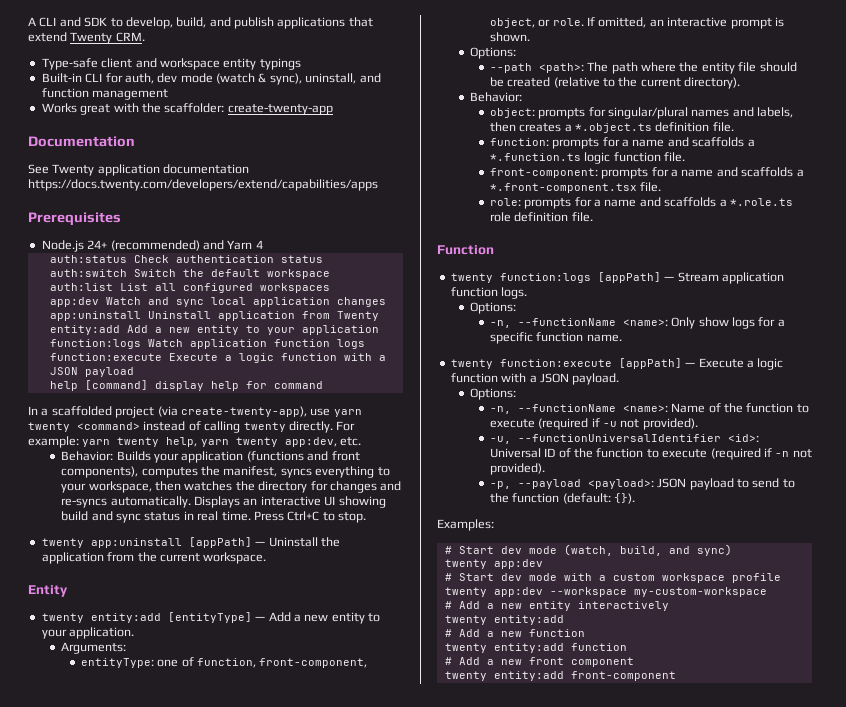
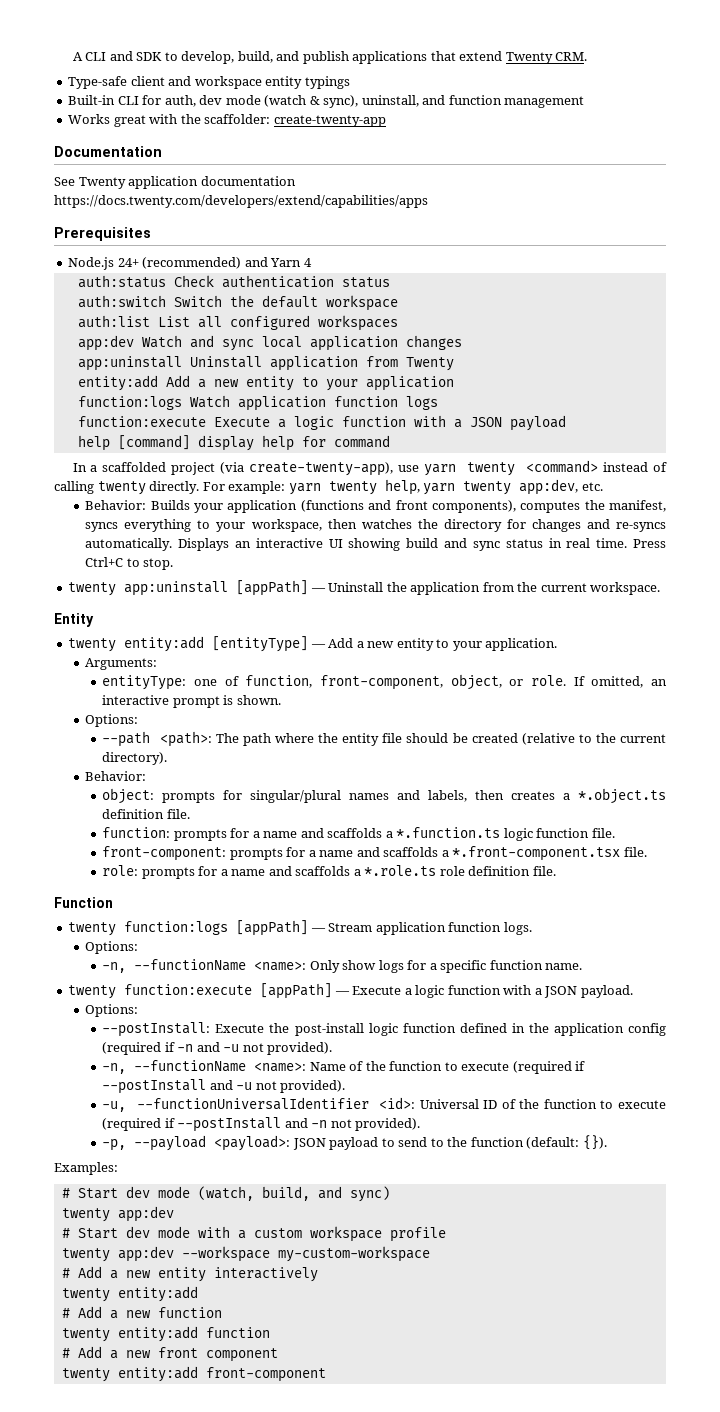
(517, 394) none -> [102,1022,667,1037] [102,1042,333,1055] // --postInstall: Execute the post-install logic function defined in the application config (required if -n and -u not provided).
(600, 422) none -> [102,1079,233,1094] --postInstall and
(772, 452) none -> [177,1117,308,1132] --postInstall and

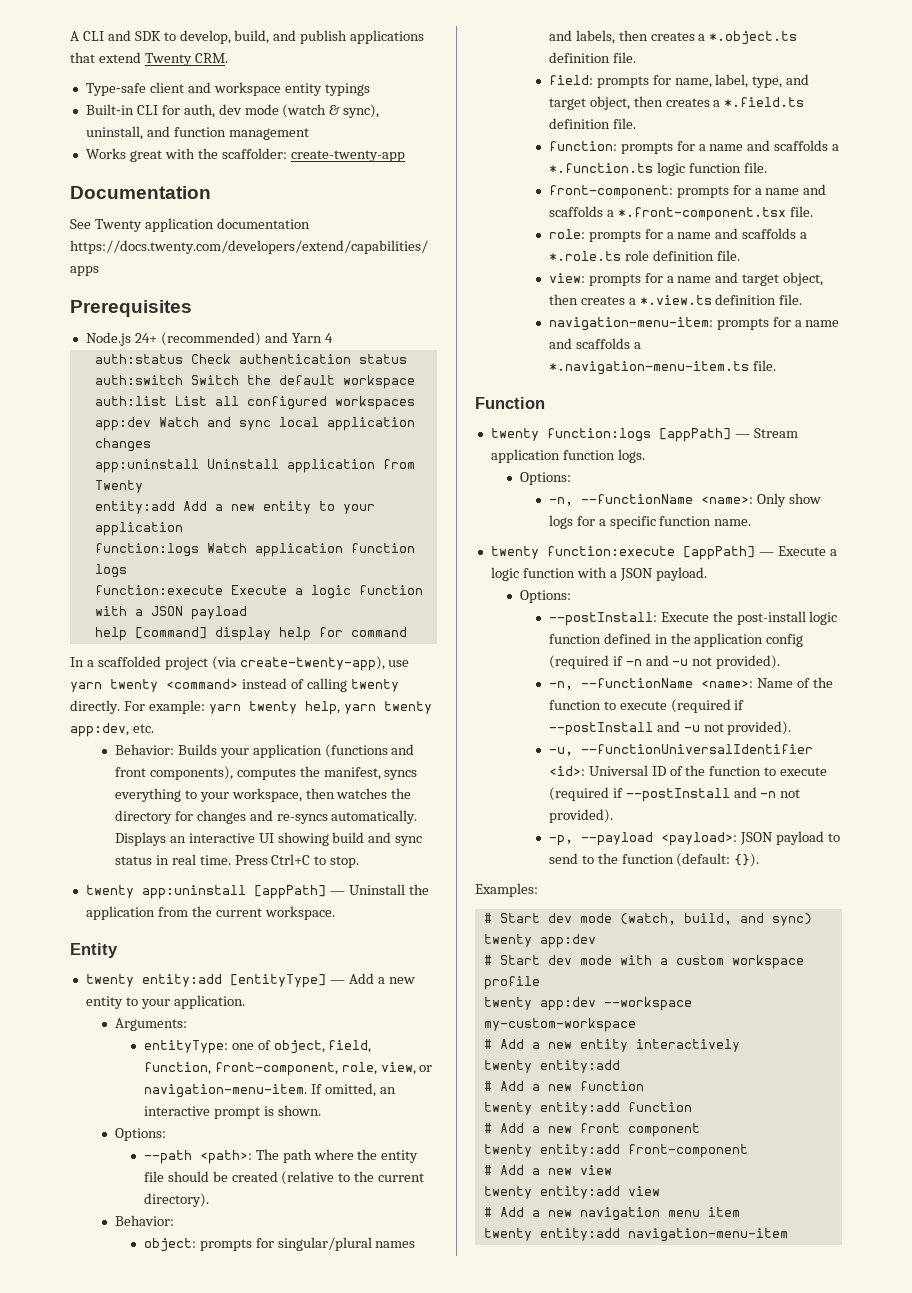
[245,674,567,690] function, front-component, object, or role. -> [273,1040,372,1054] [143,1062,433,1076] [143,1084,307,1098] object, field, function, front-component, role, view, or navigation-menu-item.
(190, 814) none -> [548,74,810,88] [548,96,805,110] [548,118,636,129] // field: prompts for name, label, type, and target object, then creates a *.field.ts definition file.
(556, 871) none -> [548,272,824,286] [548,294,803,305] [548,317,840,331] [548,338,641,349] [548,360,776,375] // view: prompts for a name and target object, then creates a *.view.ts definition file. // navigation-menu-item: prompts for a name and scaffolds a *.navigation-menu-item.ts file.
(326, 1374) none -> [483,1165,612,1175] [483,1186,660,1199] [483,1207,740,1221] [483,1228,788,1242] // # Add a new view // twenty entity:add view // # Add a new navigation menu item // twenty entity:add navigation-menu-item

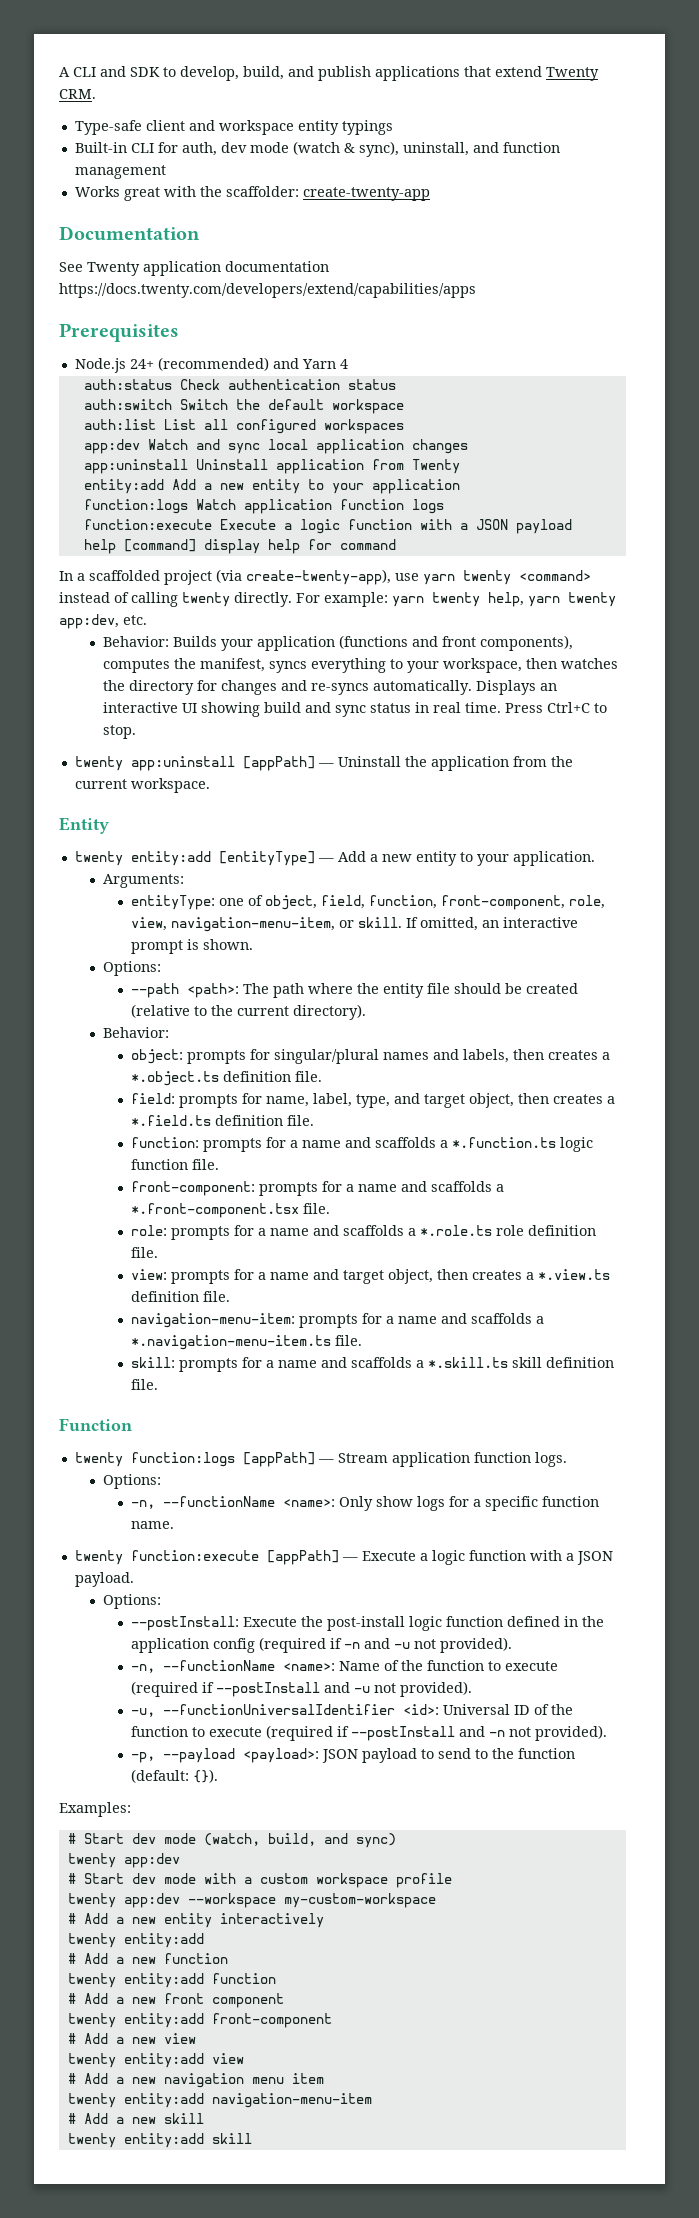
[419,1065,433,1072] [143,1084,307,1098] or navigation-menu-item. -> [170,917,402,932] navigation-menu-item, or skill.
(776, 365) none -> [130,1357,614,1372] [130,1379,158,1390] // skill: prompts for a name and scaffolds a *.skill.ts skill definition file.
(788, 1235) none -> [67,2113,204,2124] [67,2133,252,2148] // # Add a new skill // twenty entity:add skill

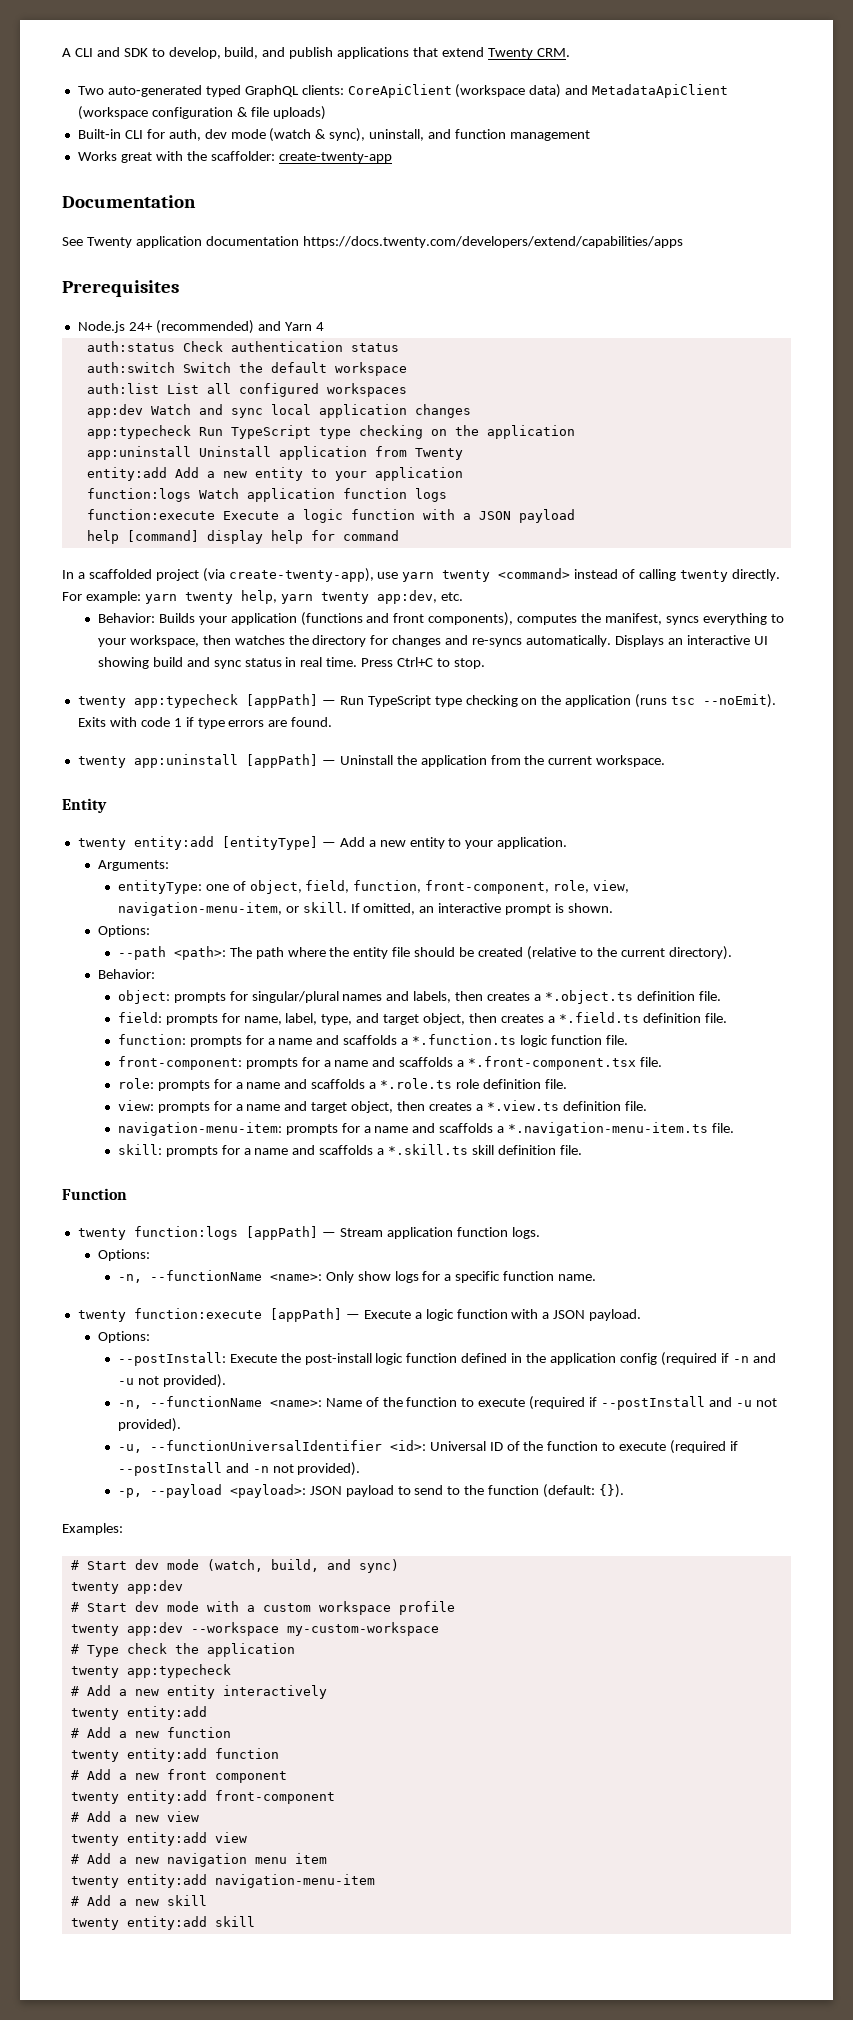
[74,120,393,135] Type‑safe client and workspace entity typings -> [77,84,729,98] [77,106,326,120] Two auto‑generated typed GraphQL clients: CoreApiClient (workspace data) and MetadataApiClient (workspace configuration & file uploads)
(468, 446) none -> [86,425,575,439] // app:typecheck Run TypeScript type checking on the application
(136, 732) none -> [77,694,777,708] [77,717,333,729] // twenty app:typecheck [appPath] — Run TypeScript type checking on the application (runs tsc --noEmit). Exits with code 1 if type errors are found.
(436, 1900) none -> [70,1643,295,1657] [70,1664,231,1678] // # Type check the application // twenty app:typecheck

